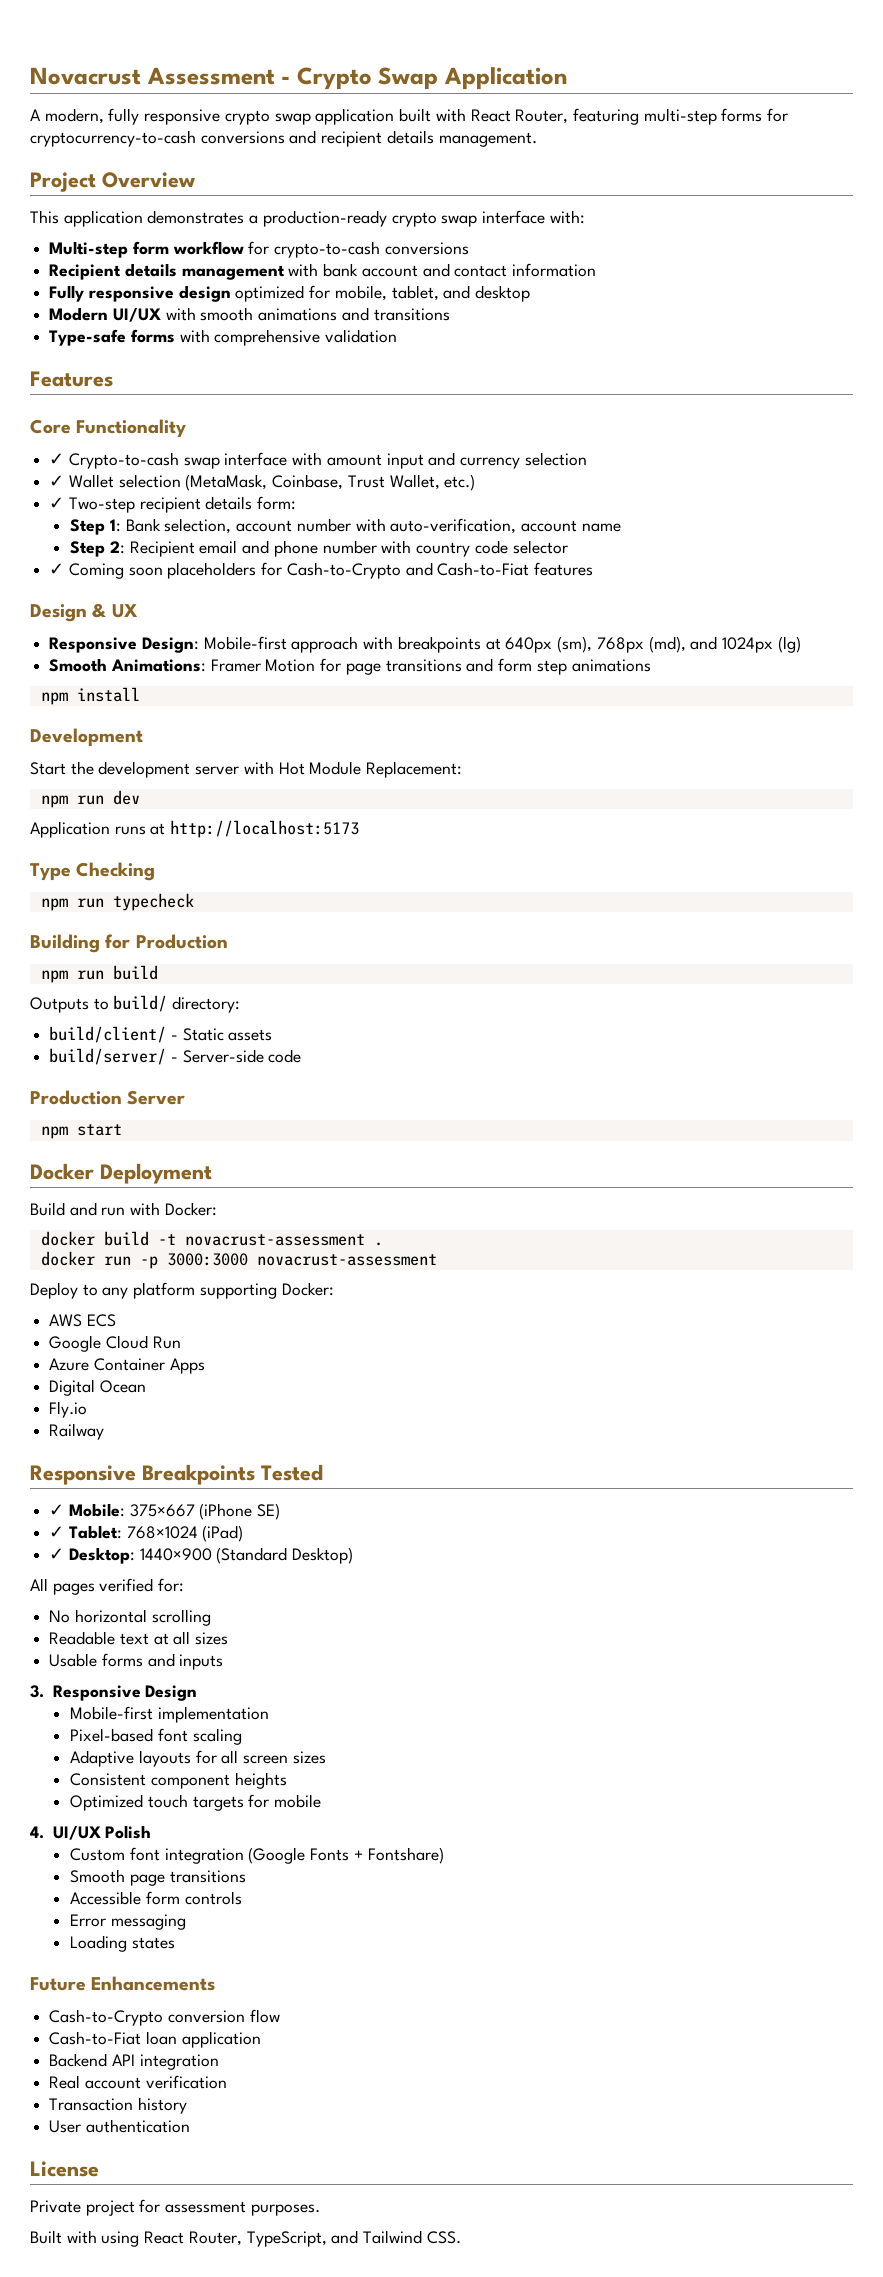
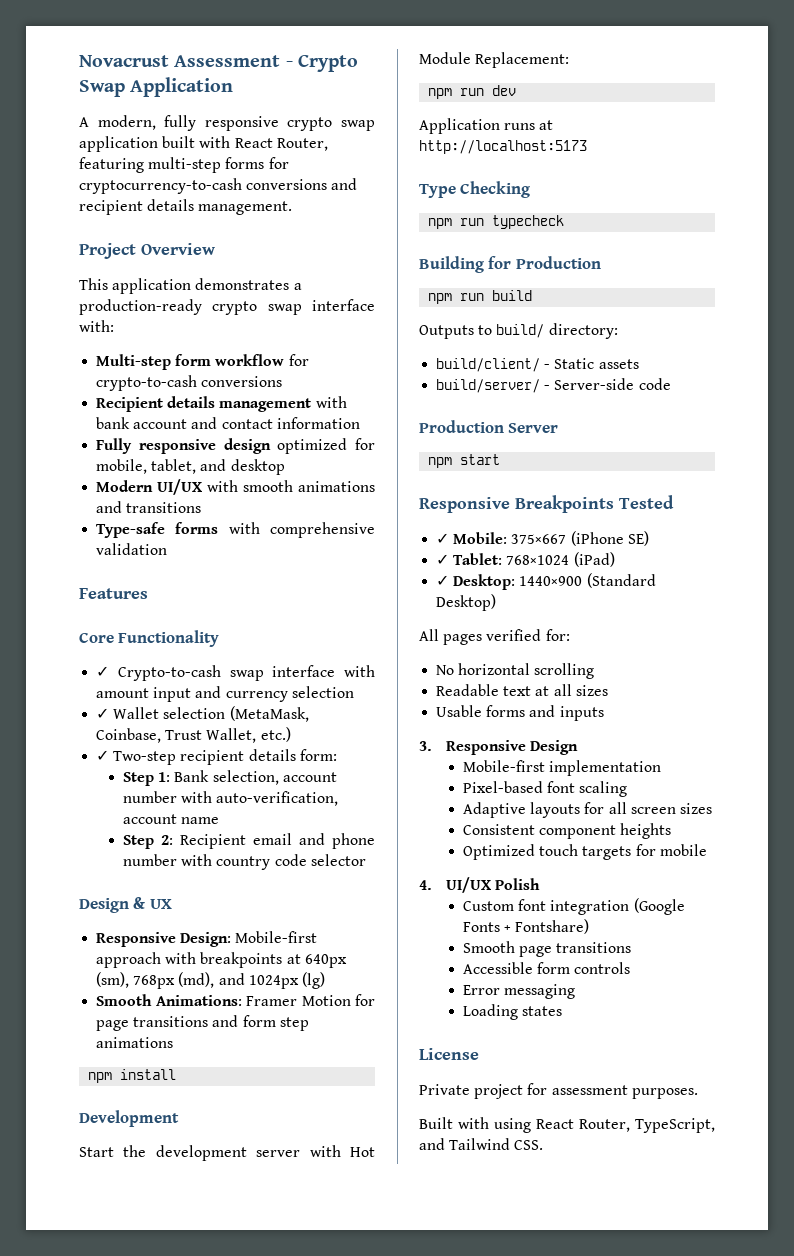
[49,562,594,579] // ✓ Coming soon placeholders for Cash-to-Crypto and Cash-to-Fiat features -> (366, 860) none
[30,1163,212,1184] [30,1202,217,1216] [40,1231,383,1246] [40,1251,437,1269] [30,1282,334,1299] [49,1314,116,1327] [49,1335,181,1352] [49,1358,205,1374] [49,1379,146,1396] [49,1401,88,1418] [49,1423,105,1440] // Docker Deployment // Build and run with Docker: // docker build -t novacrust-assessment . // docker run -p 3000:3000 novacrust-assessment // Deploy to any platform supporting Docker: // AWS ECS // Google Cloud Run // Azure Container Apps // Digital Ocean // Fly.io // Railway -> (501, 459) none
[30,1976,216,1991] [49,2009,280,2026] [49,2031,261,2048] [49,2053,219,2070] [49,2075,227,2089] [49,2097,187,2114] [49,2119,190,2133] // Future Enhancements // Cash-to-Crypto conversion flow // Cash-to-Fiat loan application // Backend API integration // Real account verification // Transaction history // User authentication -> (563, 1011) none

